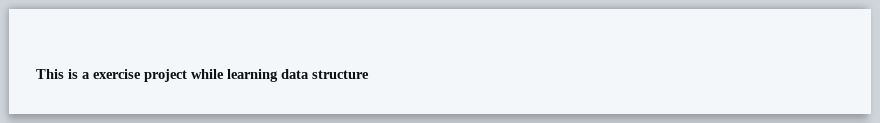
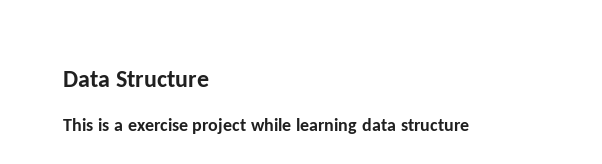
(36, 74) none -> [63,71,210,87] Data Structure //

